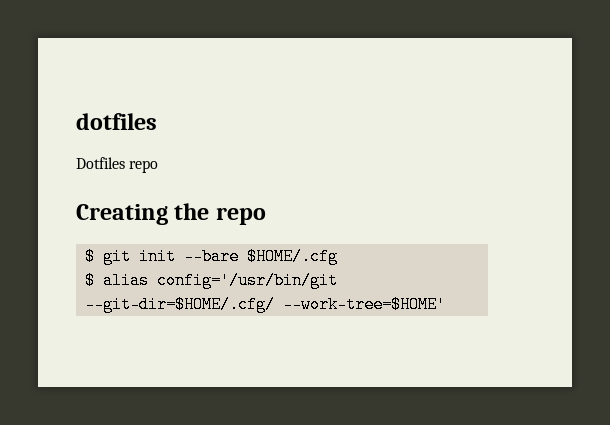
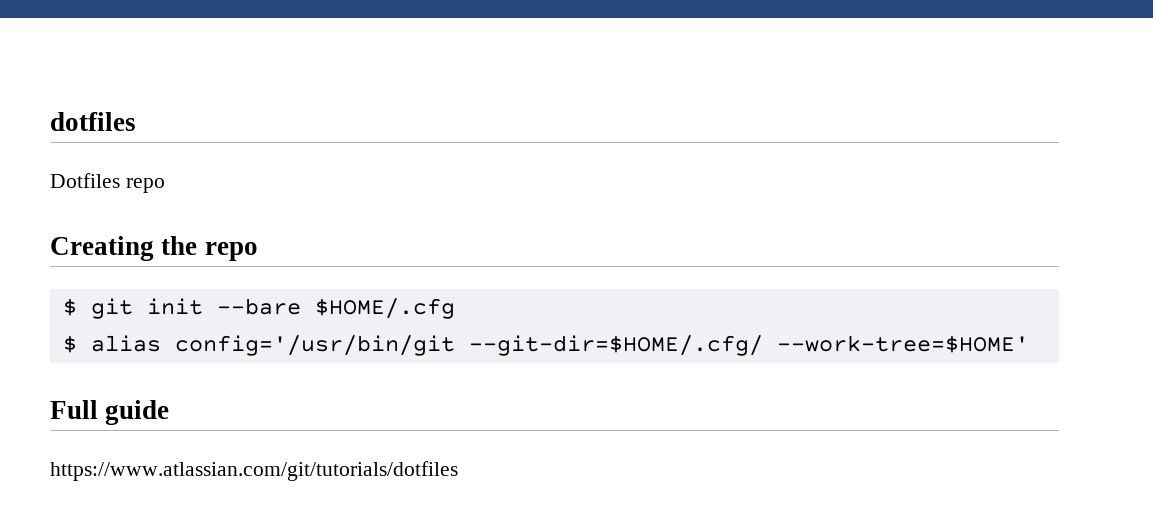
(447, 304) none -> [50,400,170,425] [50,461,458,481] // Full guide // https://www.atlassian.com/git/tutorials/dotfiles

